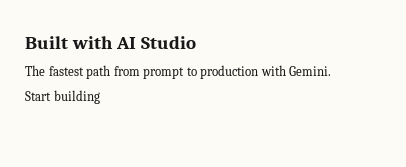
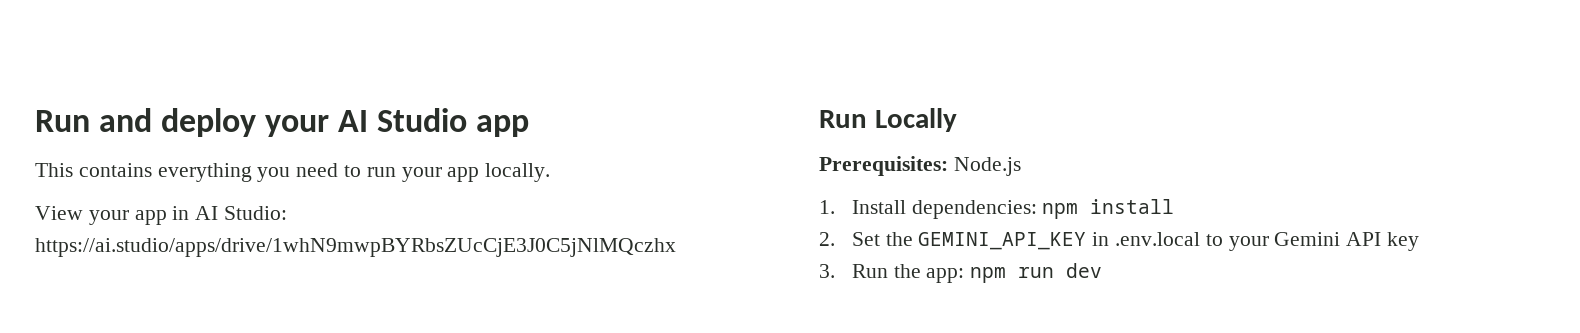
[25,36,196,49] [25,65,332,79] [25,90,100,104] Built with AI Studio // The fastest path from prompt to production with Gemini. // Start building -> [35,108,530,137] [35,163,551,182] [35,206,288,225] [35,238,676,257] [819,108,957,132] [819,156,1021,176] [819,199,1175,219] [819,232,1419,251] [819,263,1103,283] Run and deploy your AI Studio app // This contains everything you need to run your app locally. // View your app in AI Studio: https://ai.studio/apps/drive/1whN9mwpBYRbsZUcCjE3J0C5jNlMQczhx // Run Locally // Prerequisites: Node.js // 1. Install dependencies: npm install // 2. Set the GEMINI_API_KEY in .env.local to your Gemini API key // 3. Run the app: npm run dev

